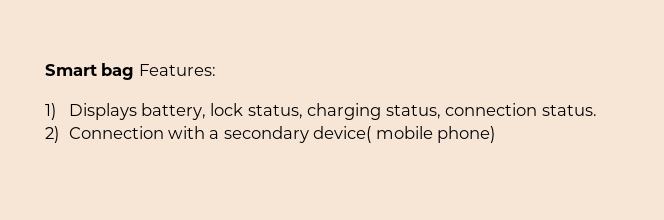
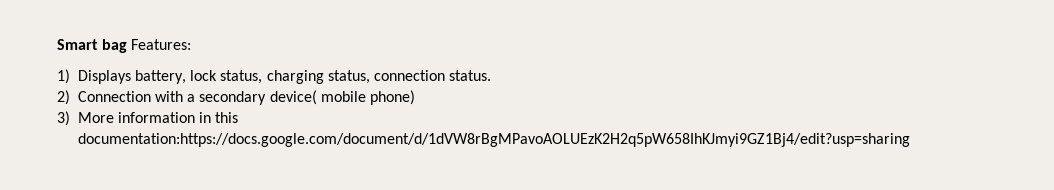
(496, 134) none -> [57,111,239,126] [77,133,910,147] // 3) More information in this documentation:https://docs.google.com/document/d/1dVW8rBgMPavoAOLUEzK2H2q5pW658IhKJmyi9GZ1Bj4/edit?usp=sharing

